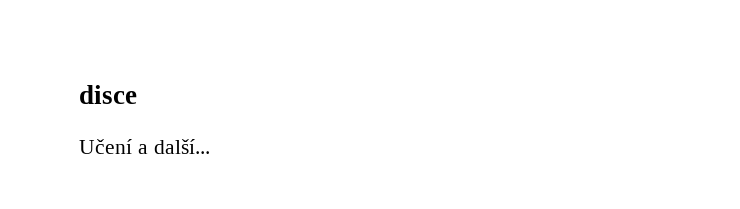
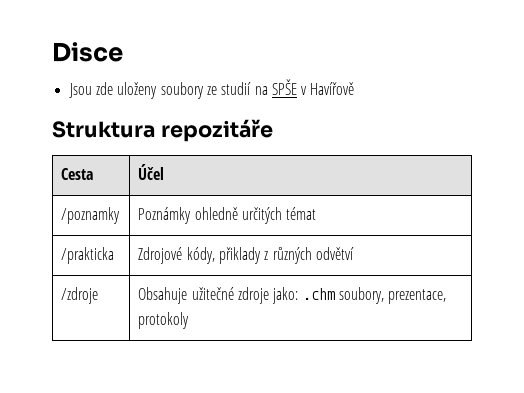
[79,85,137,104] [79,139,210,154] disce // Učení a další... -> [52,42,123,62] [68,79,355,99] [52,119,273,142] [61,168,94,180] [138,164,165,180] [61,207,121,224] [138,207,317,224] [61,247,115,264] [138,247,355,264] [61,287,99,304] [138,287,447,304] [138,312,190,329] Disce // Jsou zde uloženy soubory ze studií na SPŠE v Havířově // Struktura repozitáře // Cesta | Účel // /poznamky | Poznámky ohledně určitých témat // /prakticka | Zdrojové kódy, přiklady z různých odvětví // /zdroje | Obsahuje užitečné zdroje jako: .chm soubory, prezentace, protokoly

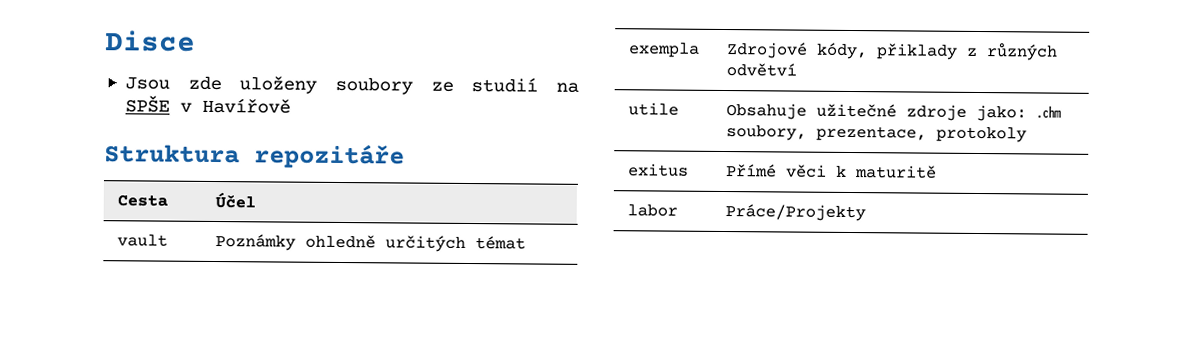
[61,207,121,224] /poznamky -> [116,234,168,247] vault
[61,247,115,264] /prakticka -> [627,42,700,58] exempla
[61,287,99,304] /zdroje -> [627,102,679,116] utile
(190, 320) none -> [627,163,689,177] [725,164,937,179] [626,204,678,217] [724,204,866,222] // exitus | Přímé věci k maturitě // labor | Práce/Projekty

